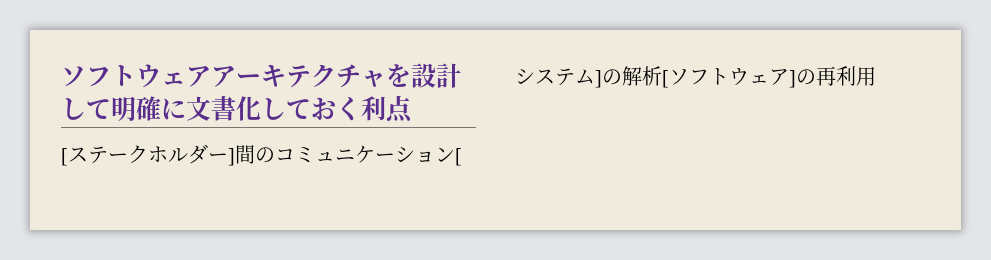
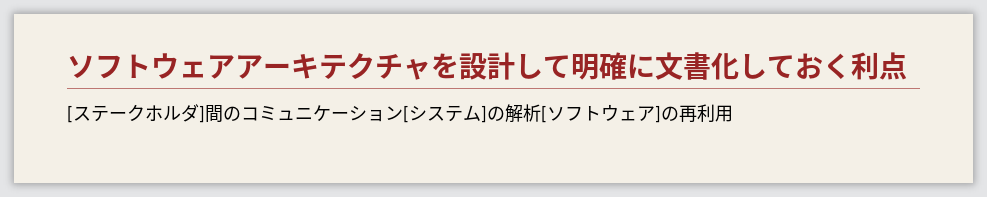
[208,153,228,162] ー -> (199, 113) none

